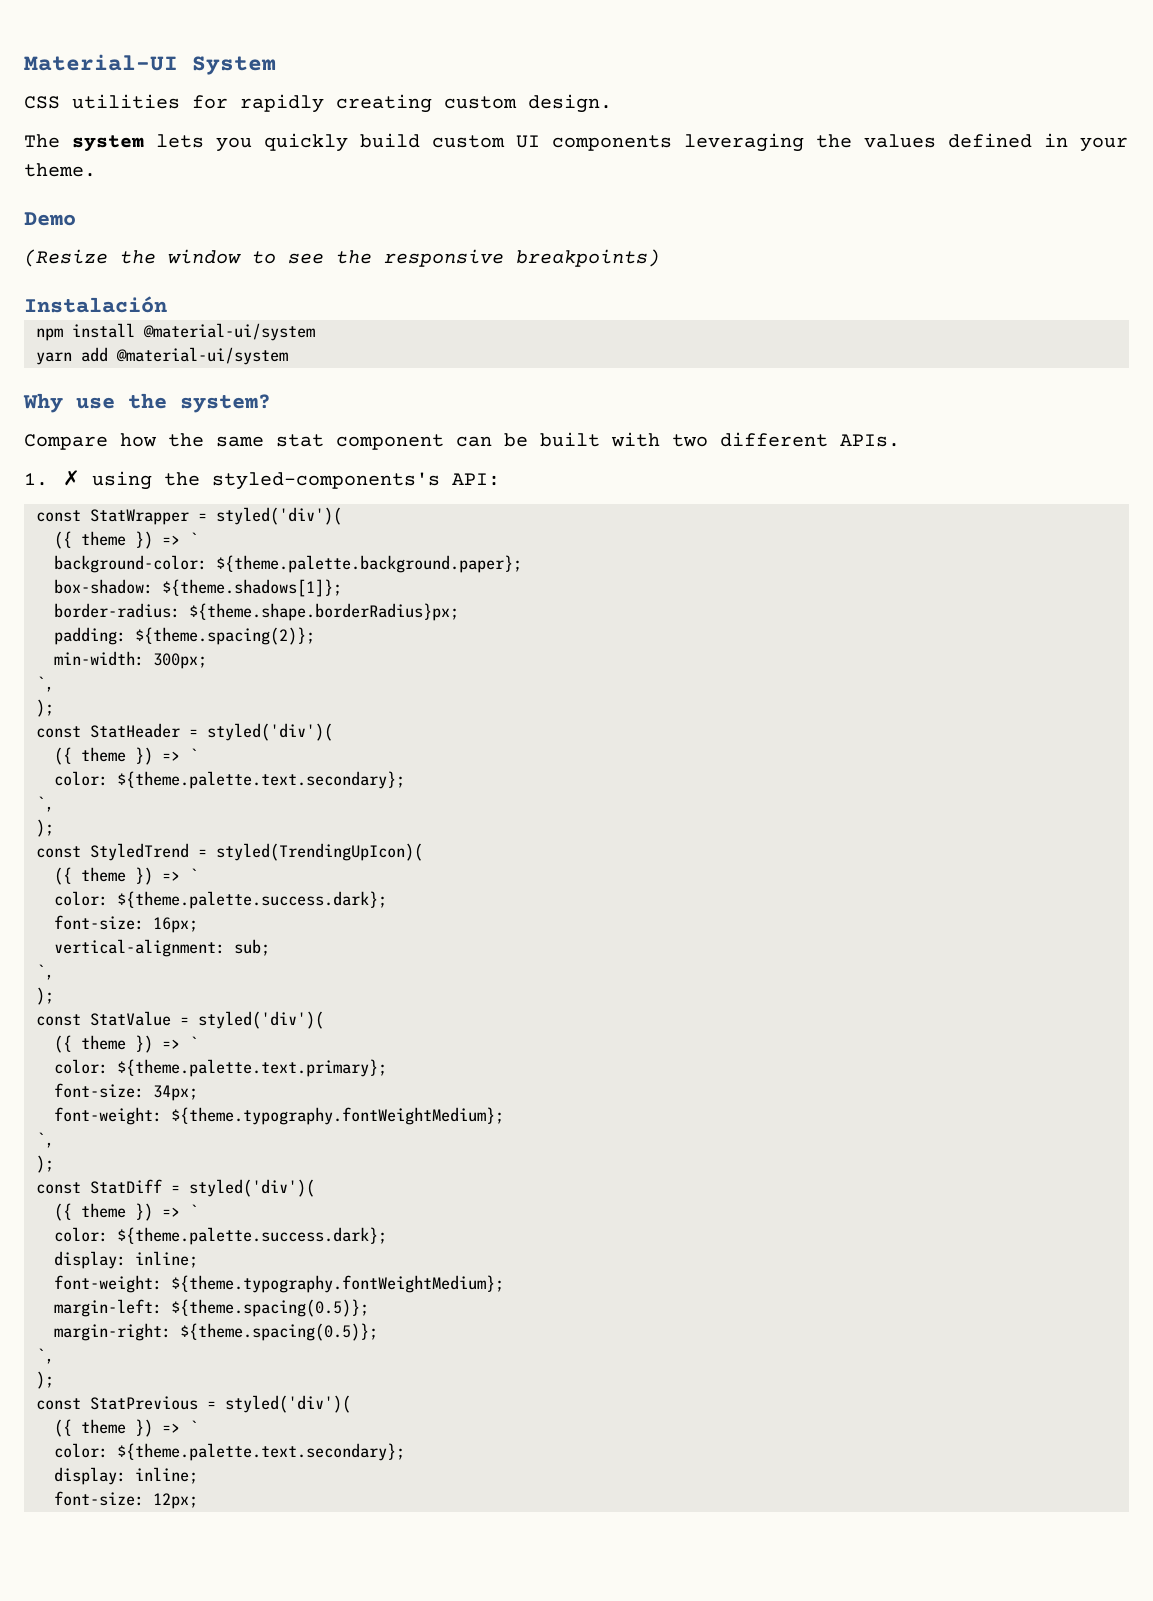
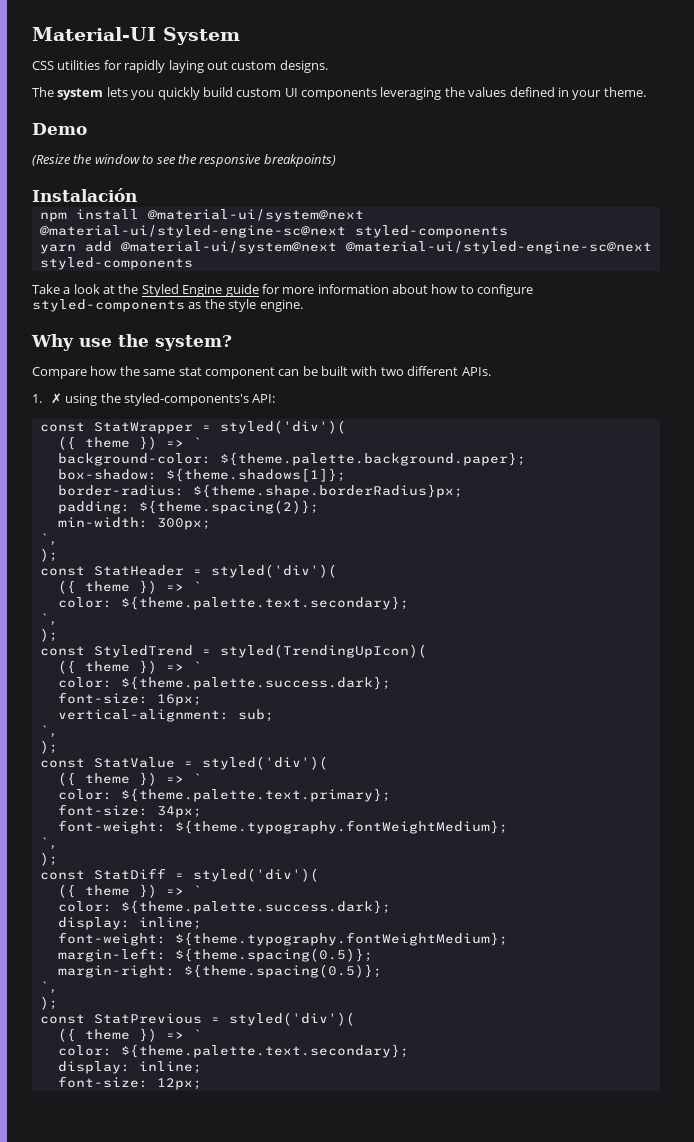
[336,94,612,113] creating custom design. -> [168,60,328,73] laying out custom designs.
[143,323,315,341] @material-ui/system -> [147,209,364,222] [39,225,508,238] @material-ui/system@next @material-ui/styled-engine-sc@next styled-components
[116,347,288,365] @material-ui/system -> [120,241,652,254] [39,257,193,270] [32,284,534,297] [32,299,303,312] @material-ui/system@next @material-ui/styled-engine-sc@next styled-components // Take a look at the Styled Engine guide for more information about how to configure styled-components as the style engine.

